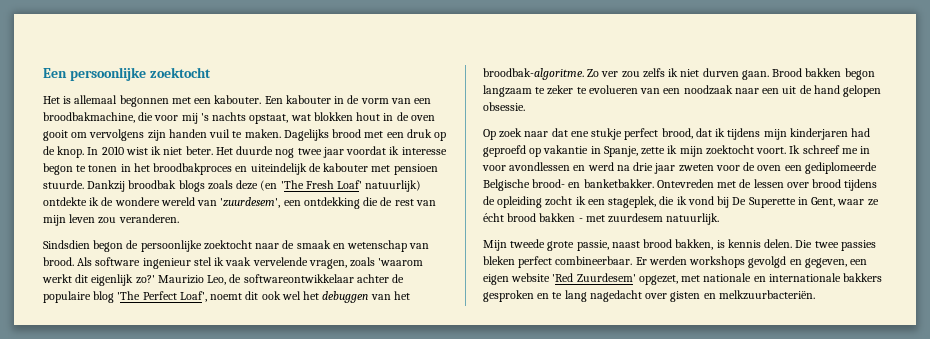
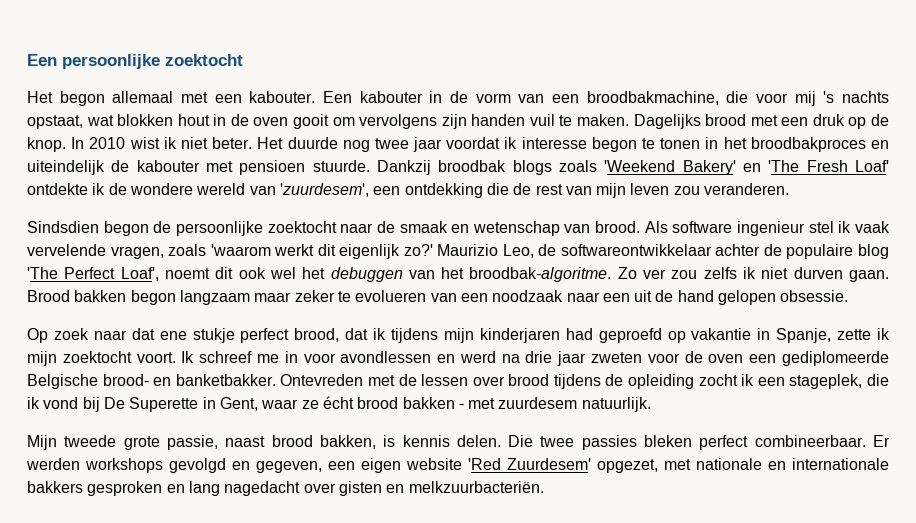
[63,95,169,107] is allemaal begonnen -> [59,91,174,106] begon allemaal
[236,180,278,191] deze (en -> [604,160,762,175] 'Weekend Bakery' en
[365,180,422,192] natuurlijk) -> (890, 166) none
[535,87,546,94] te -> [254,292,292,302] maar
[552,292,563,299] te -> (185, 488) none

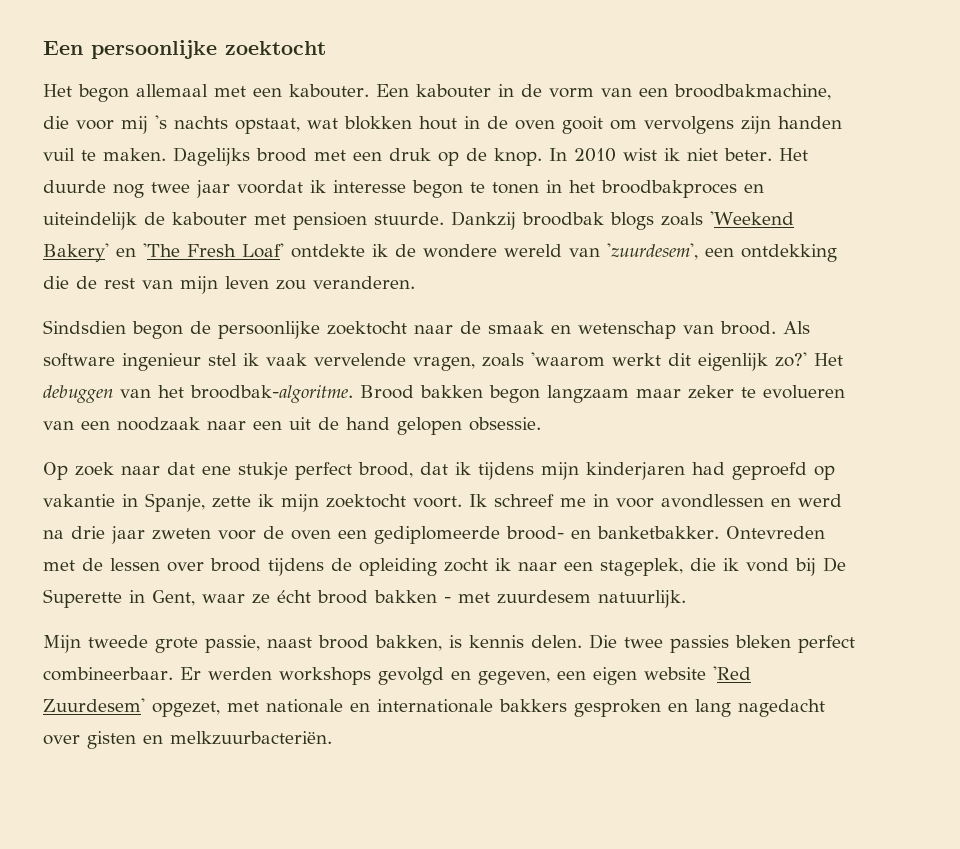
[437,244,889,259] [27,267,889,282] Maurizio Leo, de softwareontwikkelaar achter de populaire blog 'The Perfect Loaf', noemt dit ook wel het debuggen van het broodbak-algoritme. Zo ver zou zelfs ik niet durven gaan. -> [814,353,843,366] [43,385,353,403] Het debuggen van het broodbak-algoritme.
[27,374,98,389] Belgische -> (500, 535) none
(755, 380) none -> [518,562,557,571] naar

